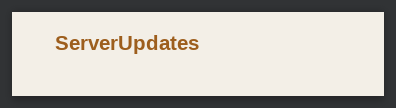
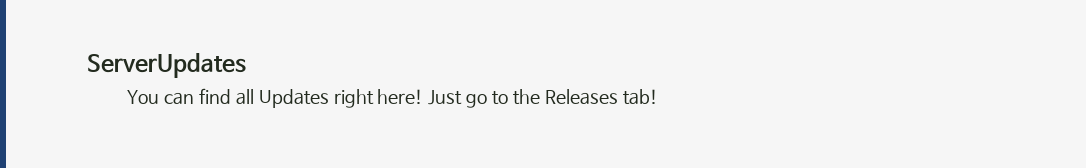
(199, 44) none -> [127,88,658,108] // You can find all Updates right here! Just go to the Releases tab!

